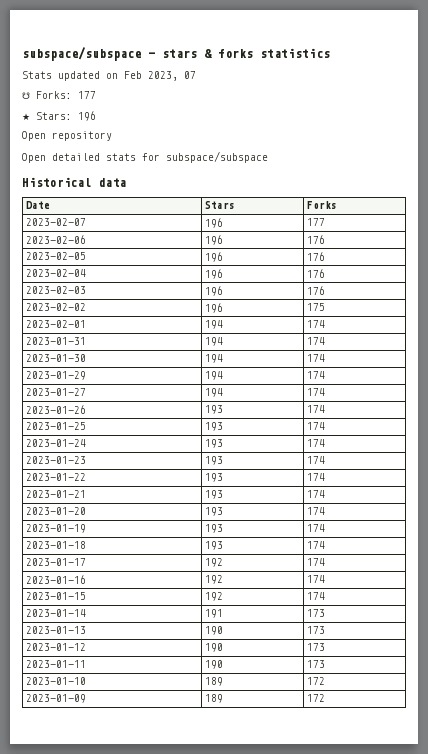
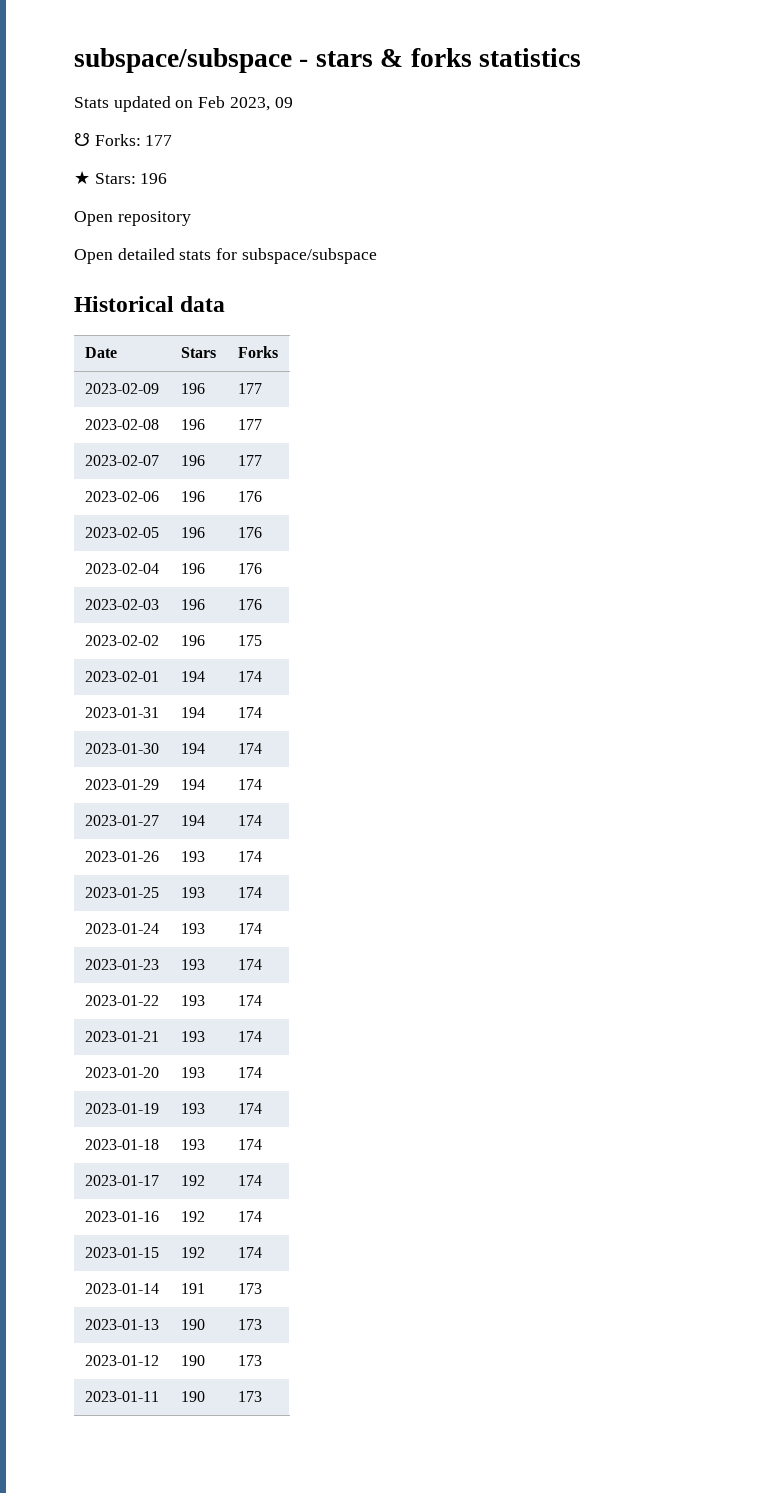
[184,71,196,79] 07 -> [274,97,293,108] 09
(338, 205) none -> [84,383,159,394] [180,383,205,394] [237,383,262,394] [84,419,159,430] [180,419,205,430] [237,419,262,430] // 2023-02-09 | 196 | 177 // 2023-02-08 | 196 | 177
[26,677,87,685] [205,677,224,686] [307,677,326,685] [26,694,87,703] [205,694,224,703] [307,694,326,702] // 2023-01-10 | 189 | 172 // 2023-01-09 | 189 | 172 -> (262, 1396) none

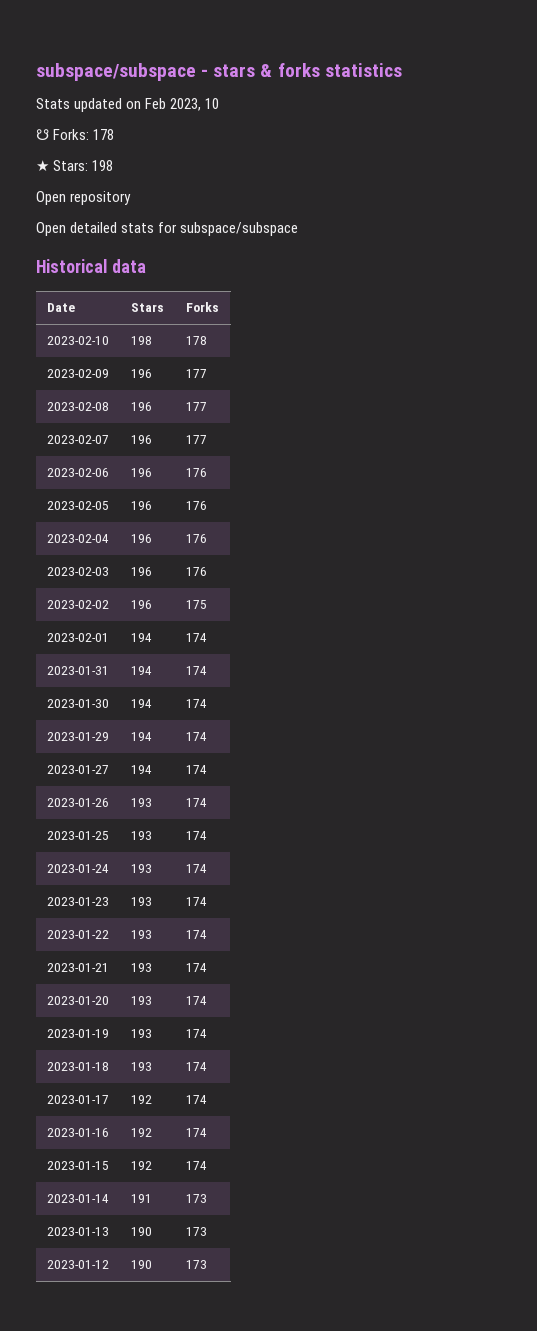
[274,97,293,108] 09 -> [205,98,220,109] 10
[145,135,173,146] 177 -> [93,129,115,140] 178
[140,173,168,184] 196 -> [92,160,114,171] 198
(278, 352) none -> [46,336,109,345] [130,336,152,345] [185,336,207,345] // 2023-02-10 | 198 | 178
[84,1391,159,1402] [180,1391,205,1402] [237,1391,262,1402] // 2023-01-11 | 190 | 173 -> (207, 1264) none

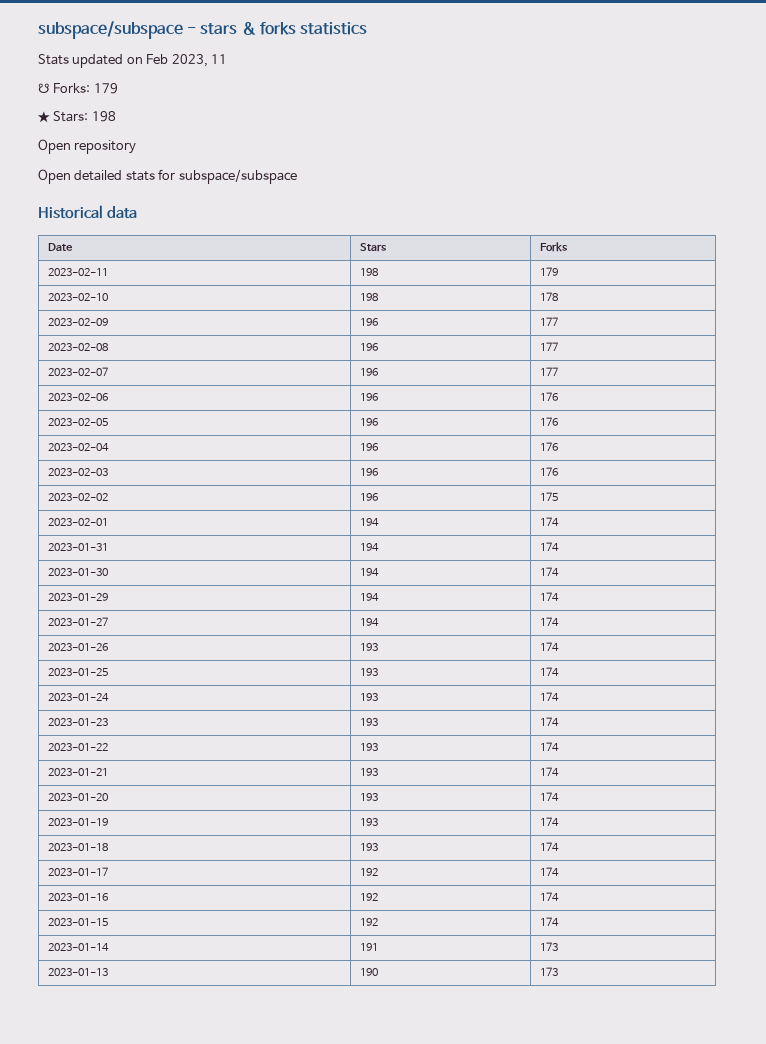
[205,98,220,109] 10 -> [210,54,227,64] 11
[93,129,115,140] 178 -> [93,83,118,94] 179
(219, 307) none -> [47,268,108,276] [359,268,378,276] [539,267,558,276] // 2023-02-11 | 198 | 179
[46,1260,109,1269] [130,1260,152,1269] [185,1260,207,1269] // 2023-01-12 | 190 | 173 -> (558, 971) none

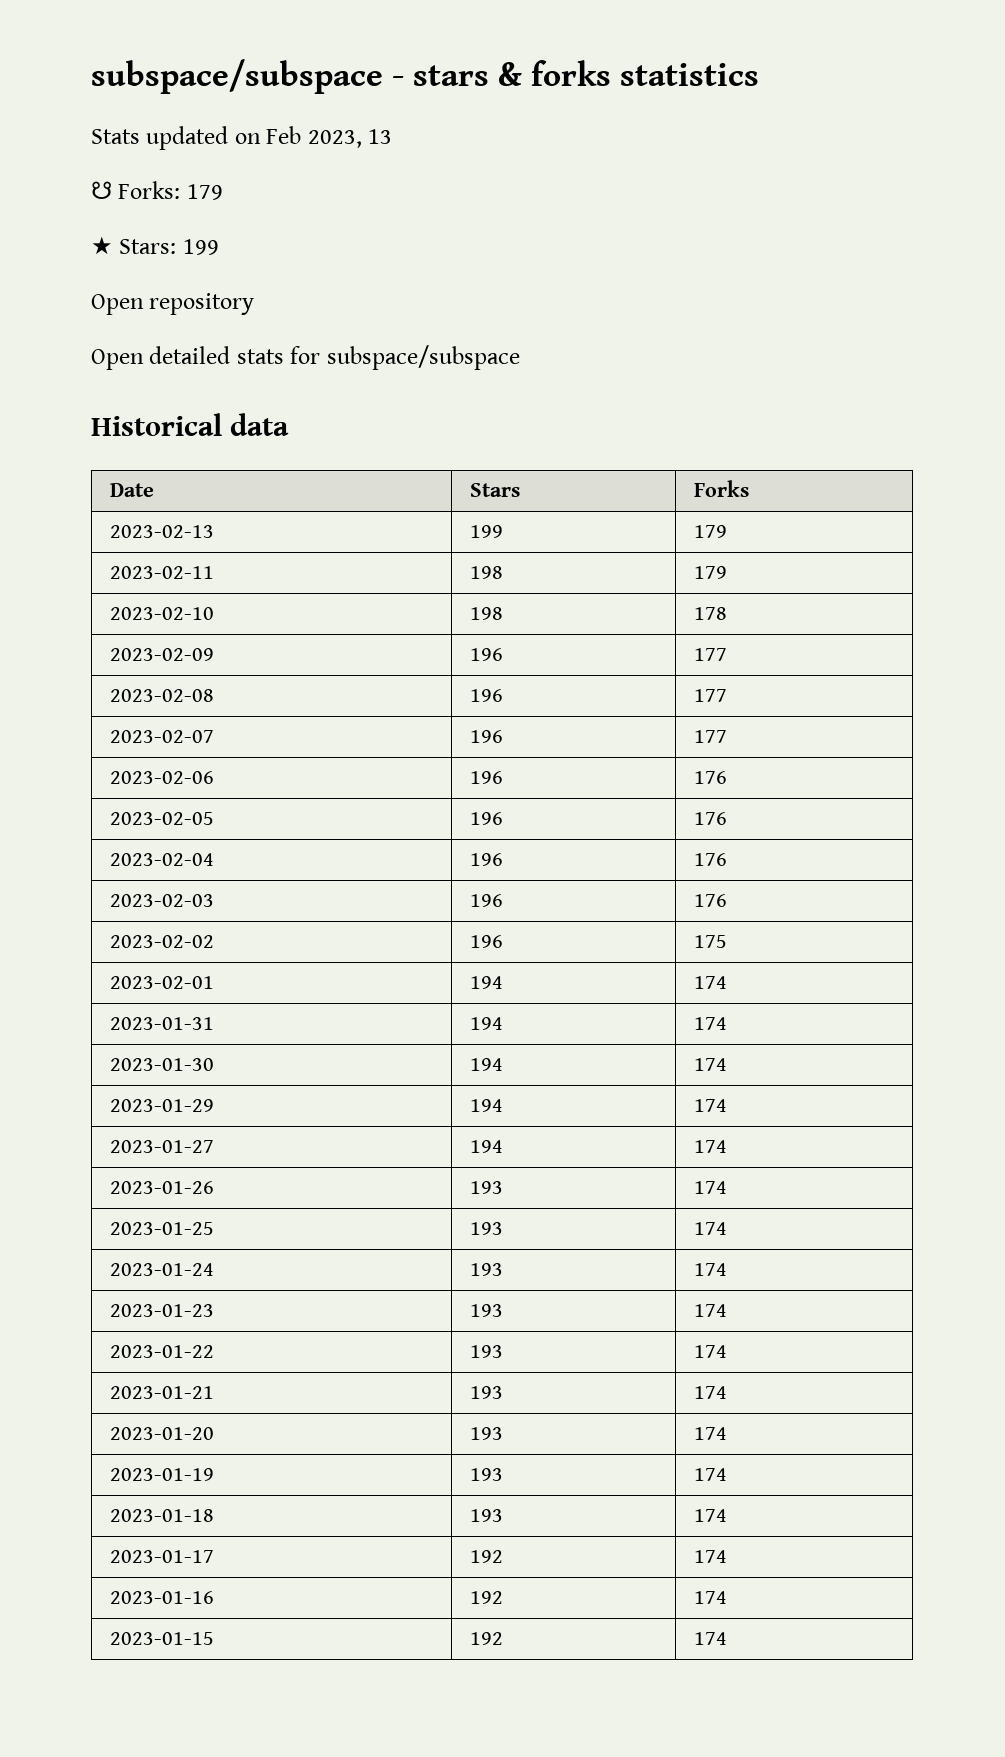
[210,54,227,64] 11 -> [368,129,393,144] 13
[91,111,116,122] 198 -> [182,239,219,255] 199
(568, 247) none -> [110,525,215,538] [470,525,504,538] [694,525,728,538] // 2023-02-13 | 199 | 179
[47,943,109,951] [359,943,378,951] [539,942,558,951] [47,968,108,976] [359,968,378,976] [539,967,558,976] // 2023-01-14 | 191 | 173 // 2023-01-13 | 190 | 173 -> (728, 1638) none

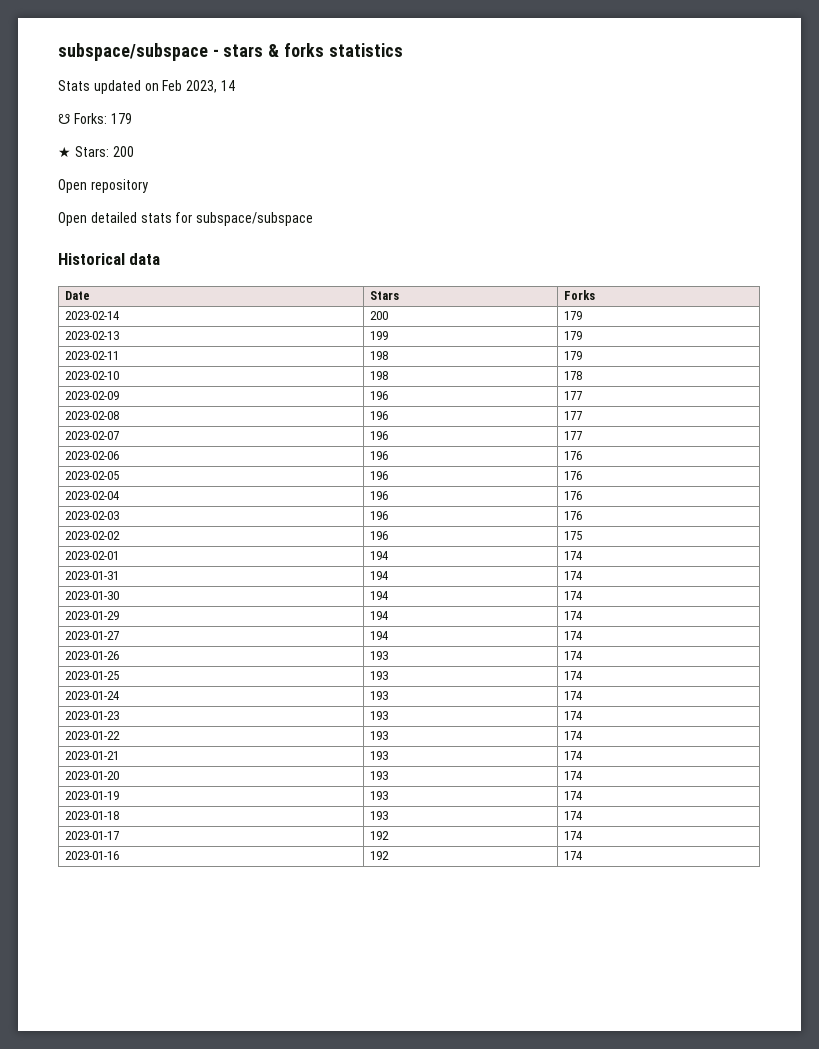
[368,129,393,144] 13 -> [220,80,235,91] 14
[182,239,219,255] 199 -> [112,146,134,157] 200
(750, 488) none -> [64,311,119,320] [369,311,388,320] [563,311,582,320] // 2023-02-14 | 200 | 179
[110,1632,215,1645] [470,1632,504,1645] [694,1632,728,1645] // 2023-01-15 | 192 | 174 -> (582, 855) none

